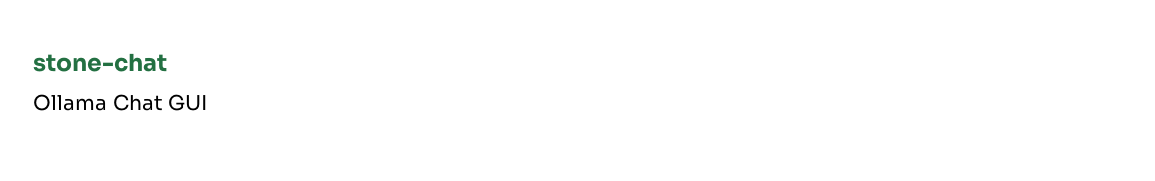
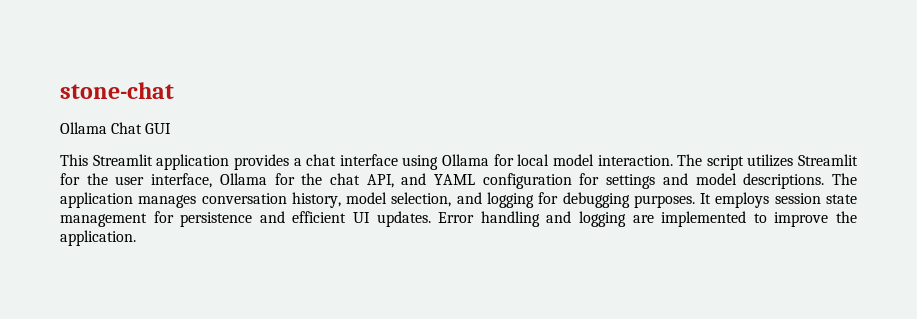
(208, 102) none -> [60,154,858,170] [60,173,858,189] [60,192,858,208] [60,211,858,227] [60,230,136,246] // This Streamlit application provides a chat interface using Ollama for local model interaction. The script utilizes Streamlit for the user interface, Ollama for the chat API, and YAML configuration for settings and model descriptions. The application manages conversation history, model selection, and logging for debugging purposes. It employs session state management for persistence and efficient UI updates. Error handling and logging are implemented to improve the application.

